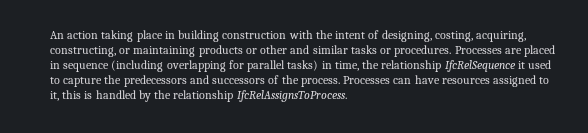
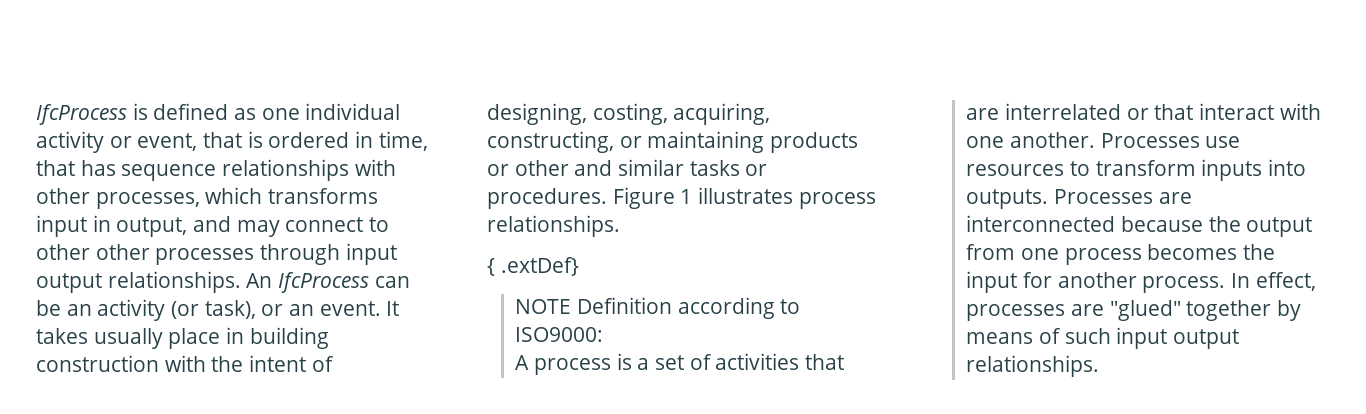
[50,30,134,42] An action taking -> [36,103,401,125] [36,131,428,153] [36,159,396,181] [36,187,379,209] [36,215,390,237] [36,243,397,265] [36,271,410,293] [36,299,400,321] [36,328,163,349] IfcProcess is defined as one individual activity or event, that is ordered in time, that has sequence relationships with other processes, which transforms input in output, and may connect to other other processes through input output relationships. An IfcProcess can be an activity (or task), or an event. It takes usually
[454,45,556,57] [50,60,552,72] [50,75,550,87] [50,90,347,102] Processes are placed in sequence (including overlapping for parallel tasks) in time, the relationship IfcRelSequence it used to capture the predecessors and successors of the process. Processes can have resources assigned to it, this is handled by the relationship IfcRelAssignsToProcess. -> [612,187,876,209] [487,215,620,237] [487,257,579,276] [515,297,801,319] [515,327,604,342] [515,353,844,375] [966,103,1321,120] [966,132,1241,148] [966,159,1306,181] [966,189,1192,209] [966,215,1313,237] [966,244,1275,265] [966,271,1316,293] [966,300,1301,321] [966,327,1239,349] [966,355,1100,377] Figure 1 illustrates process relationships. // { .extDef} // NOTE Definition according to ISO9000: // A process is a set of activities that are interrelated or that interact with one another. Processes use resources to transform inputs into outputs. Processes are interconnected because the output from one process becomes the input for another process. In effect, processes are "glued" together by means of such input output relationships.

